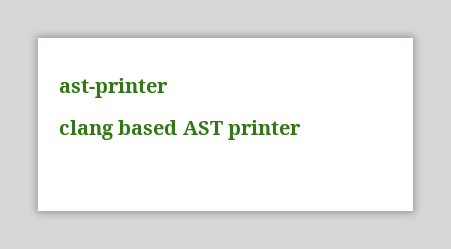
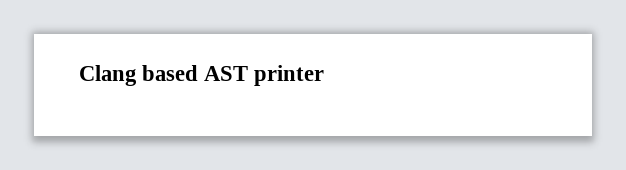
[59,78,168,98] [59,120,114,140] ast-printer // clang -> [79,65,137,86] Clang

